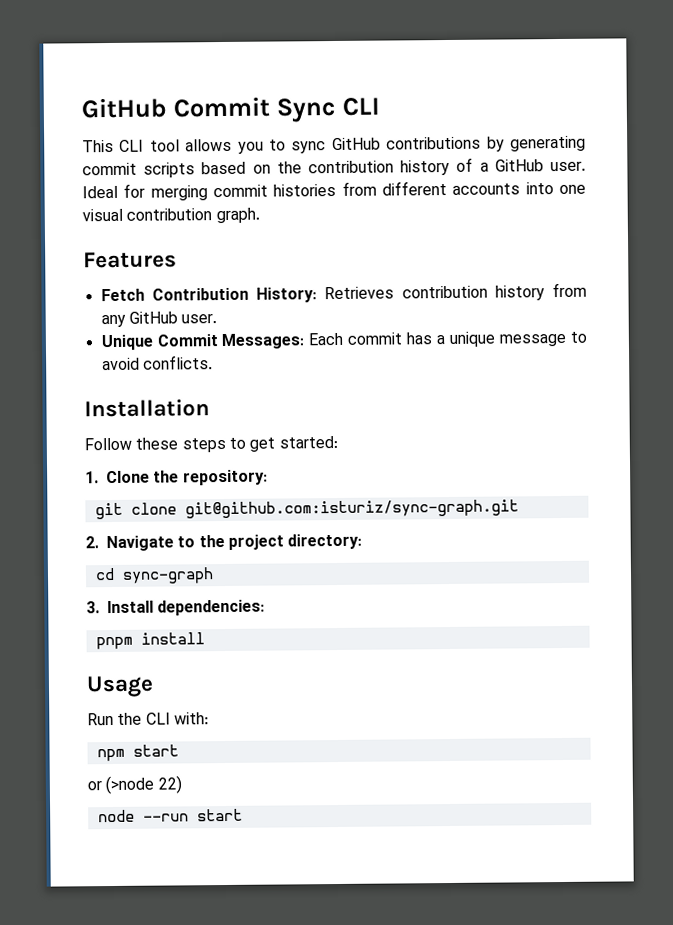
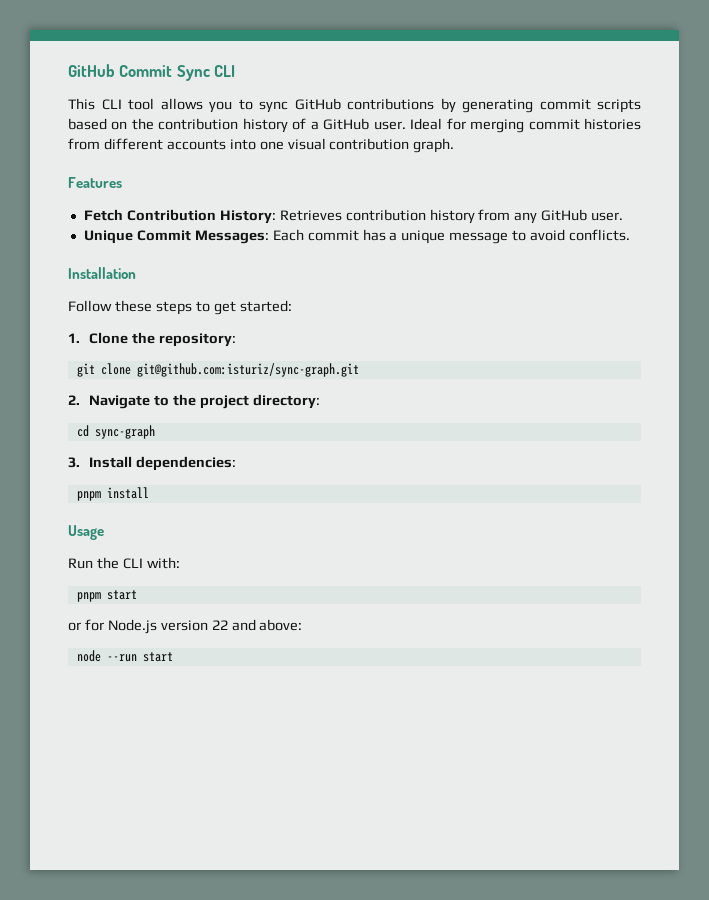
[96,748,125,762] npm -> [76,592,101,602] pnpm
[105,775,182,795] (>node 22) -> [84,619,303,634] for Node.js version 22 and above:

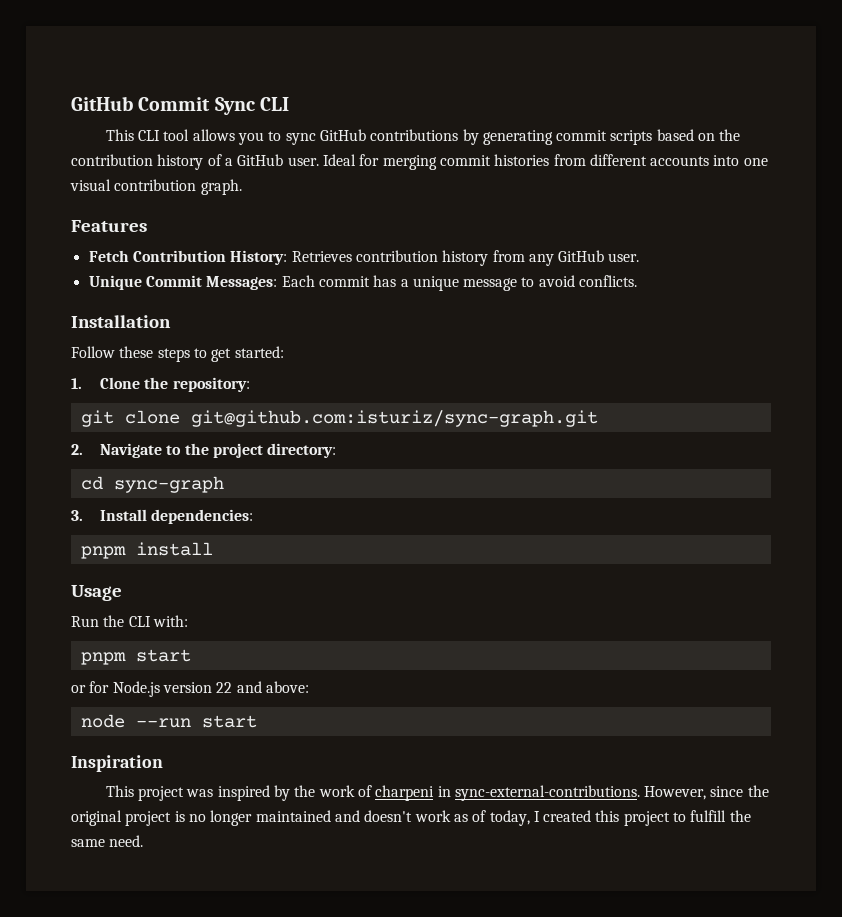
(173, 657) none -> [71,755,163,772] [105,785,769,801] [71,810,751,826] [71,835,144,847] // Inspiration // This project was inspired by the work of charpeni in sync-external-contributions. However, since the original project is no longer maintained and doesn't work as of today, I created this project to fulfill the same need.

